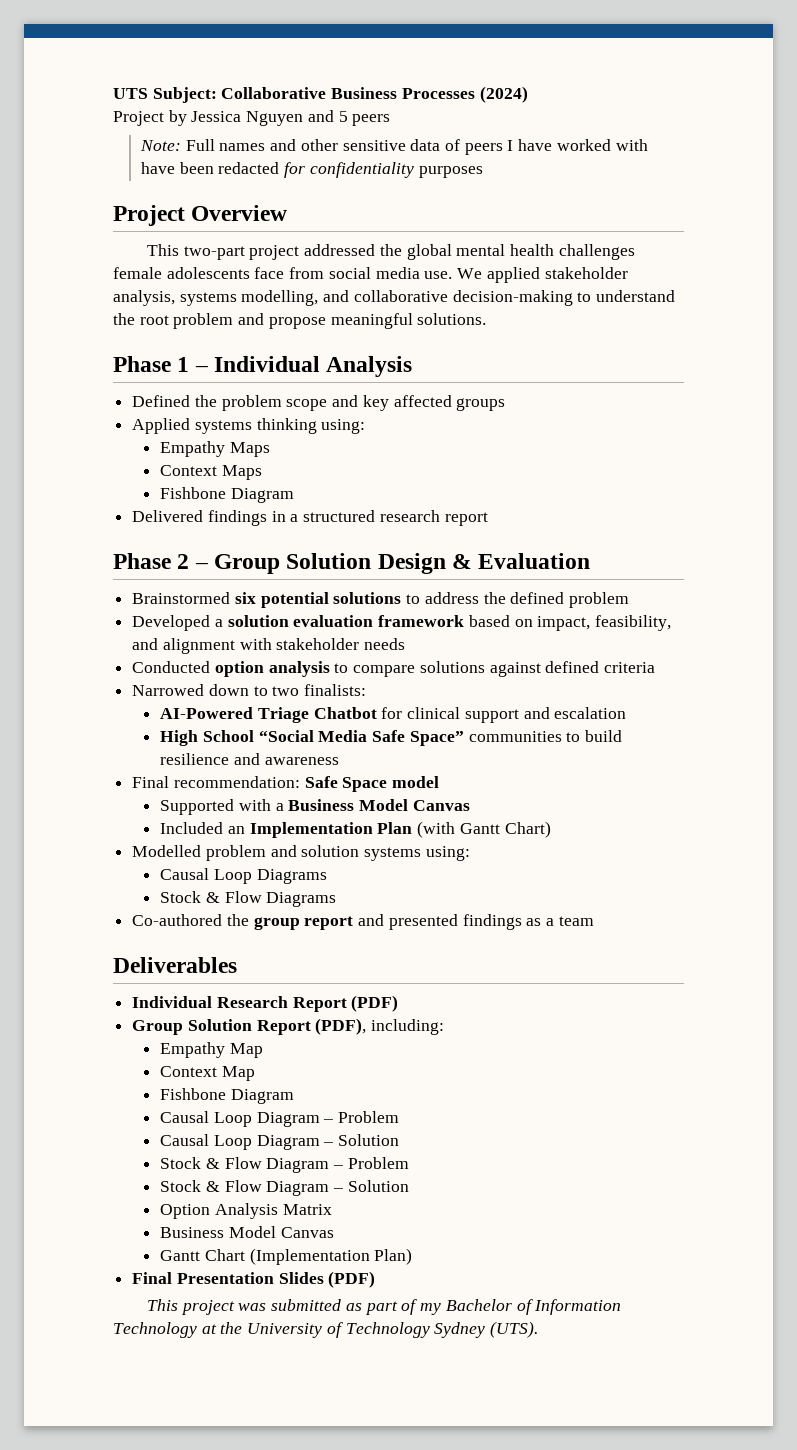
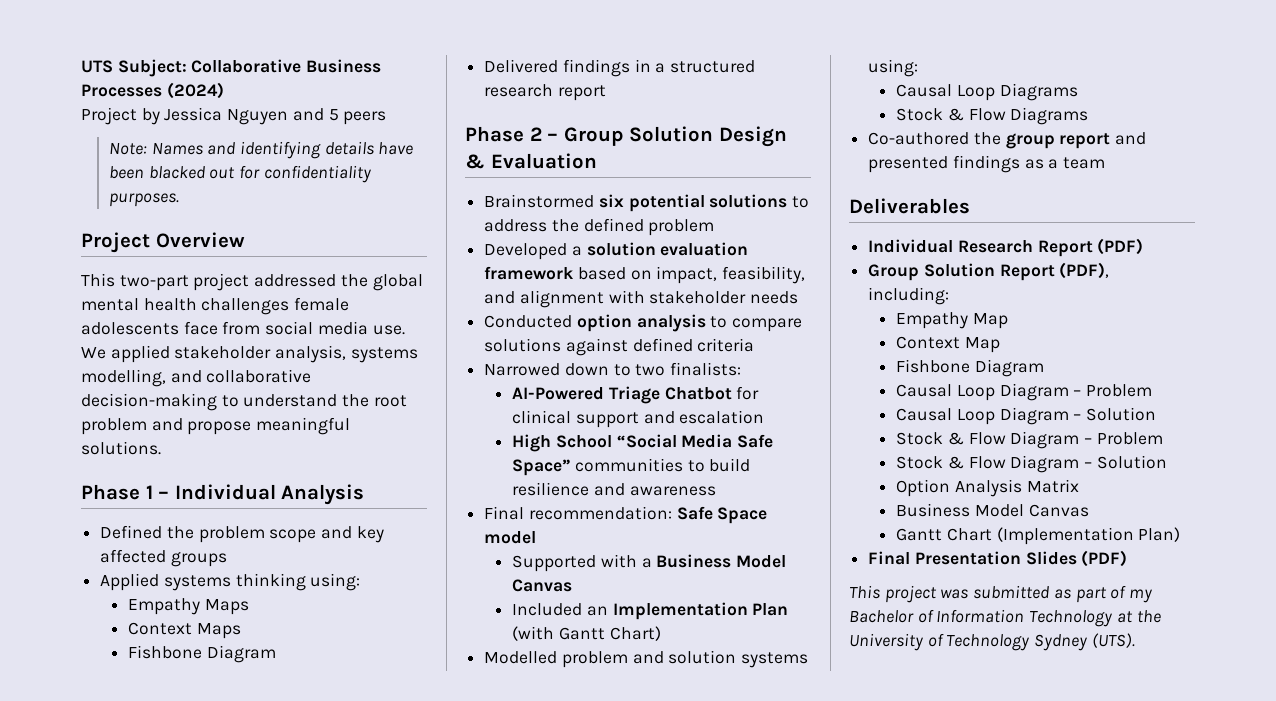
[185,139,648,155] [140,162,280,174] Full names and other sensitive data of peers I have worked with have been redacted -> [151,141,414,159] [108,166,236,179] Names and identifying details have been blacked out
[418,166,483,178] purposes -> [108,193,179,207] purposes.

